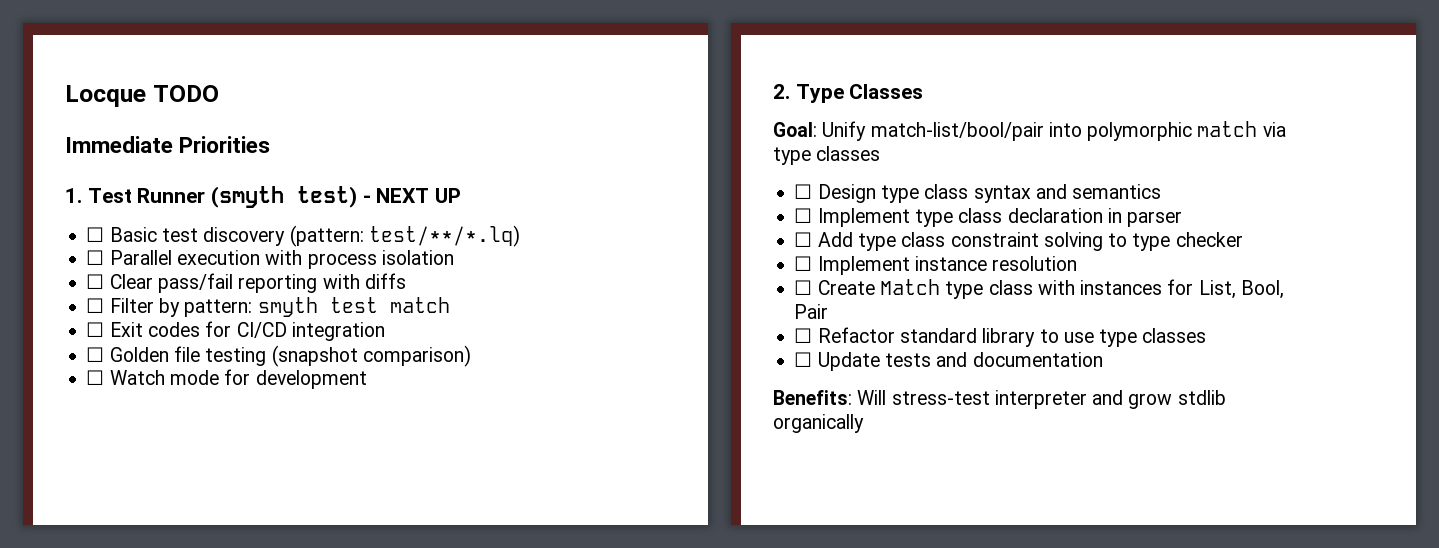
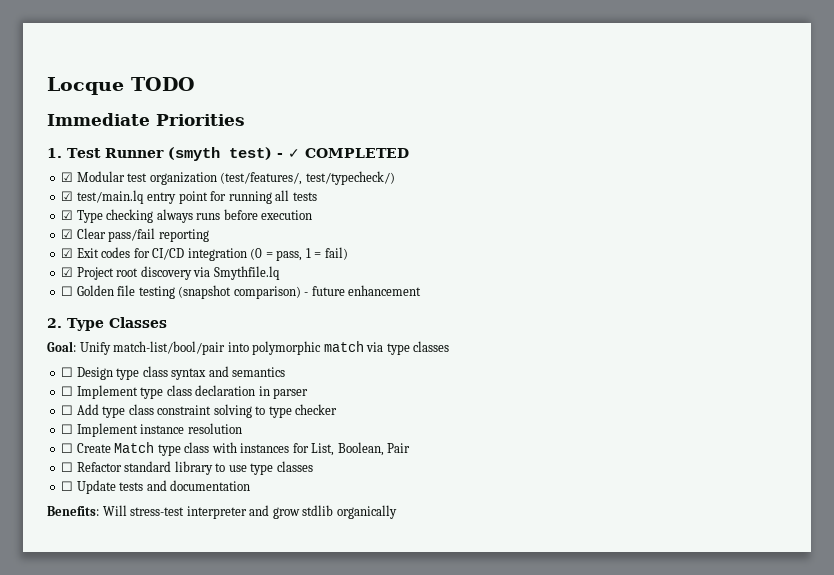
[376,188,462,203] [86,225,520,247] [86,250,454,269] [86,273,406,293] [86,297,450,317] [86,322,105,337] NEXT UP // ☐ Basic test discovery (pattern: test/**/*.lq) // ☐ Parallel execution with process isolation // ☐ Clear pass/fail reporting with diffs // ☐ Filter by pattern: smyth test match // ☐ -> [287,148,409,158] [61,171,395,185] [61,190,317,204] [61,209,313,223] [61,228,209,242] [61,248,74,258] ✓ COMPLETED // ☑ Modular test organization (test/features/, test/typecheck/) // ☑ test/main.lq entry point for running all tests // ☑ Type checking always runs before execution // ☑ Clear pass/fail reporting // ☑
(385, 331) none -> [250,247,348,261] [61,266,280,280] (0 = pass, 1 = fail) // ☑ Project root discovery via Smythfile.lq
[86,369,367,389] // ☐ Watch mode for development -> [304,285,422,296] - future enhancement
[1240,280,1284,299] Bool, -> [337,442,384,456] Boolean,

